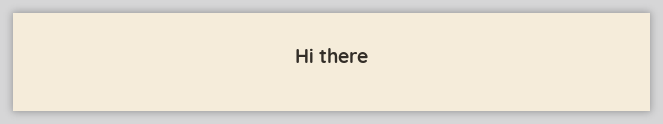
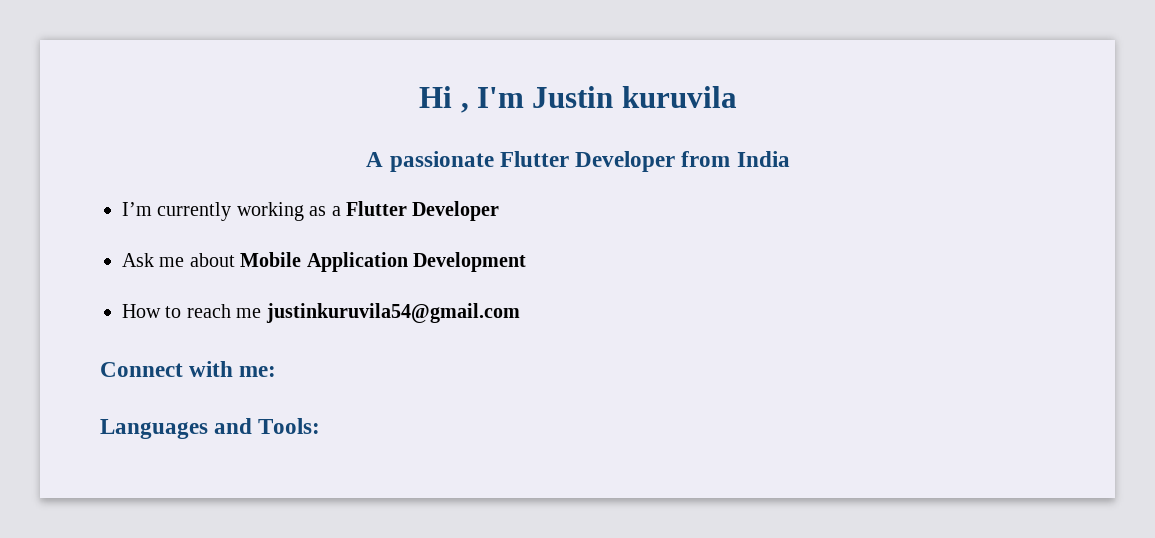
[319,48,369,63] there -> [460,86,737,113] [366,151,790,172] [122,201,500,221] [122,252,526,272] [122,303,520,323] [100,361,277,377] [100,418,321,439] , I'm Justin kuruvila // A passionate Flutter Developer from India // I’m currently working as a Flutter Developer // Ask me about Mobile Application Development // How to reach me justinkuruvila54@gmail.com // Connect with me: // Languages and Tools:

